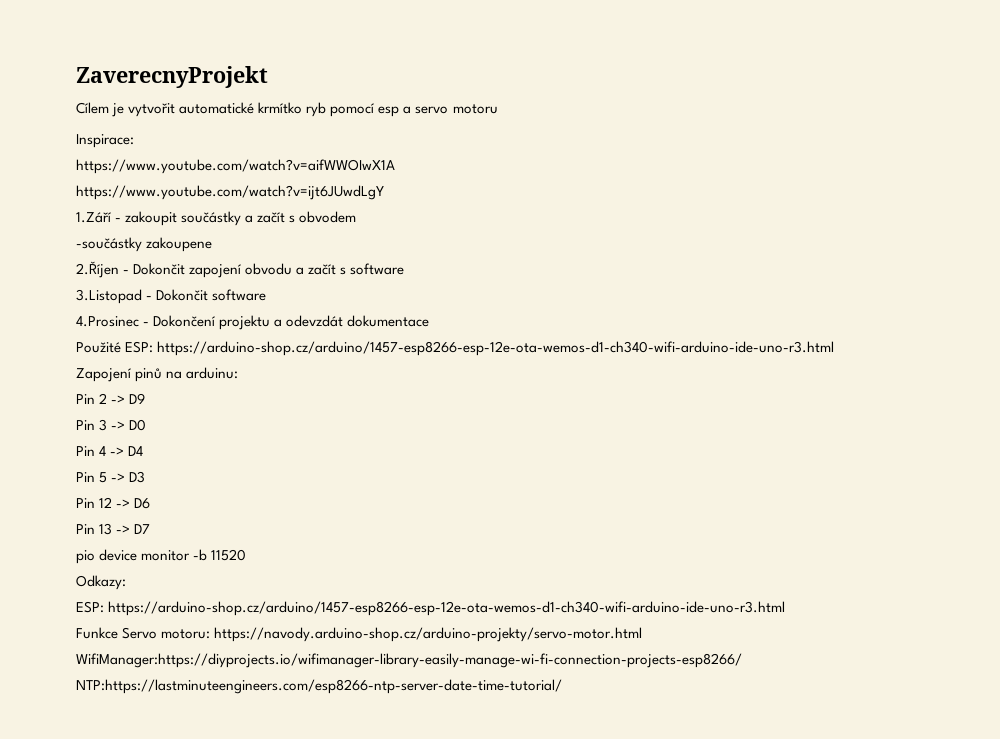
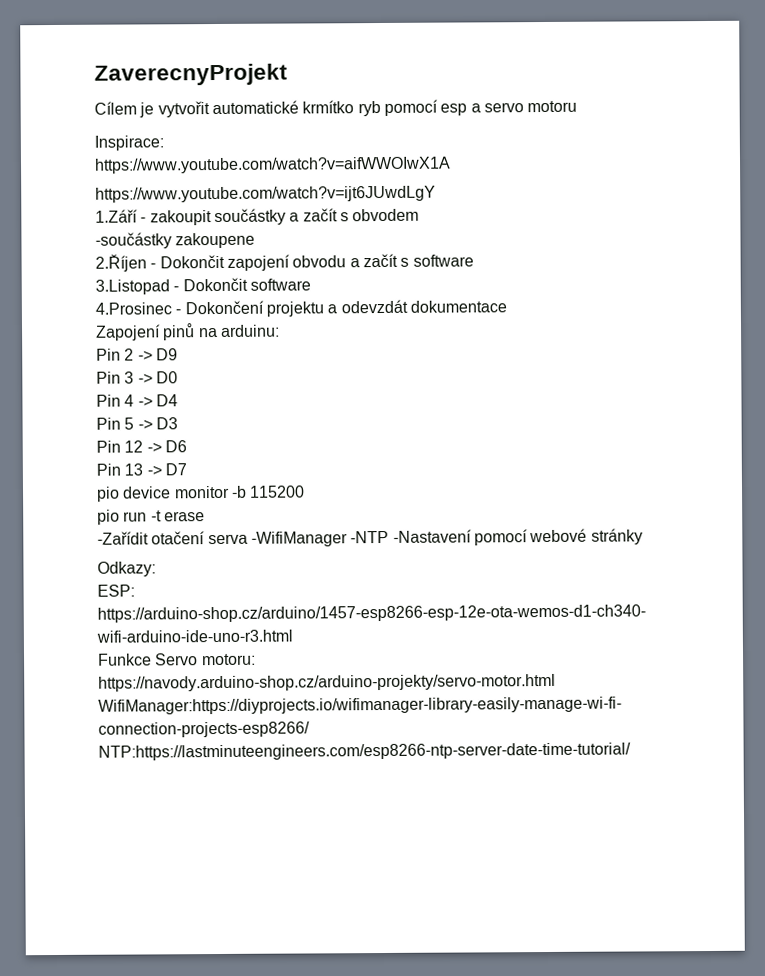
[76,341,835,356] // Použité ESP: https://arduino-shop.cz/arduino/1457-esp8266-esp-12e-ota-wemos-d1-ch340-wifi-arduino-ide-uno-r3.html -> (507, 306) none
[211,549,247,561] 11520 -> [249,485,306,498] [97,509,205,525] [97,528,643,547] 115200 // pio run -t erase // -Zařídit otačení serva -WifiManager -NTP -Nastavení pomocí webové stránky

